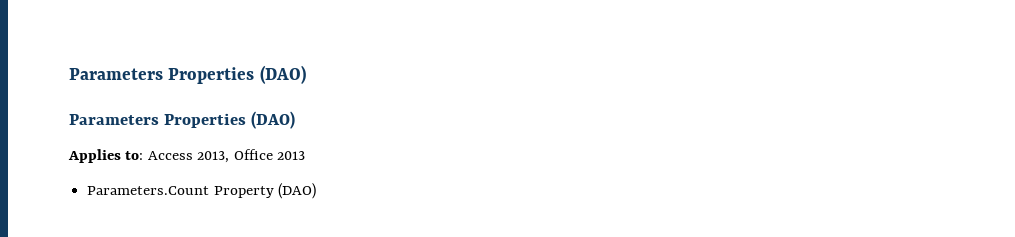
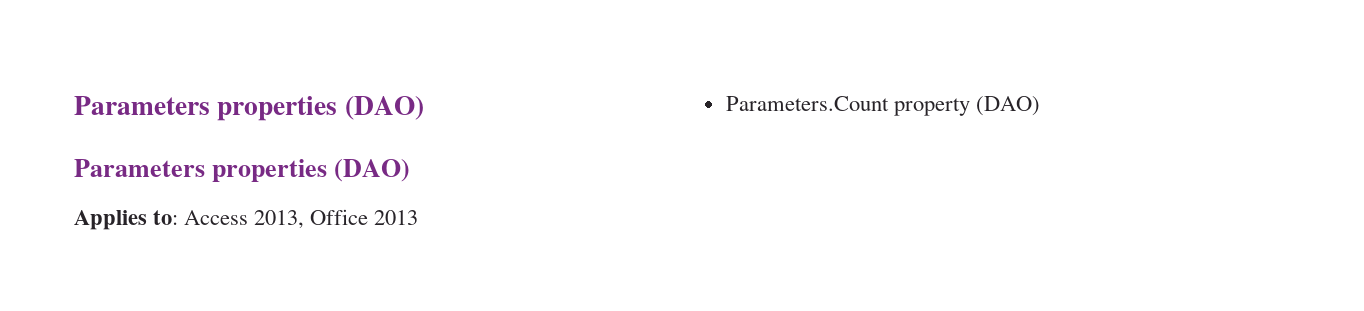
[69,67,255,84] Parameters Properties -> [74,96,338,121] Parameters properties
[164,113,247,128] Properties -> [212,159,328,182] properties
[213,186,274,198] Property -> [893,98,970,116] property

